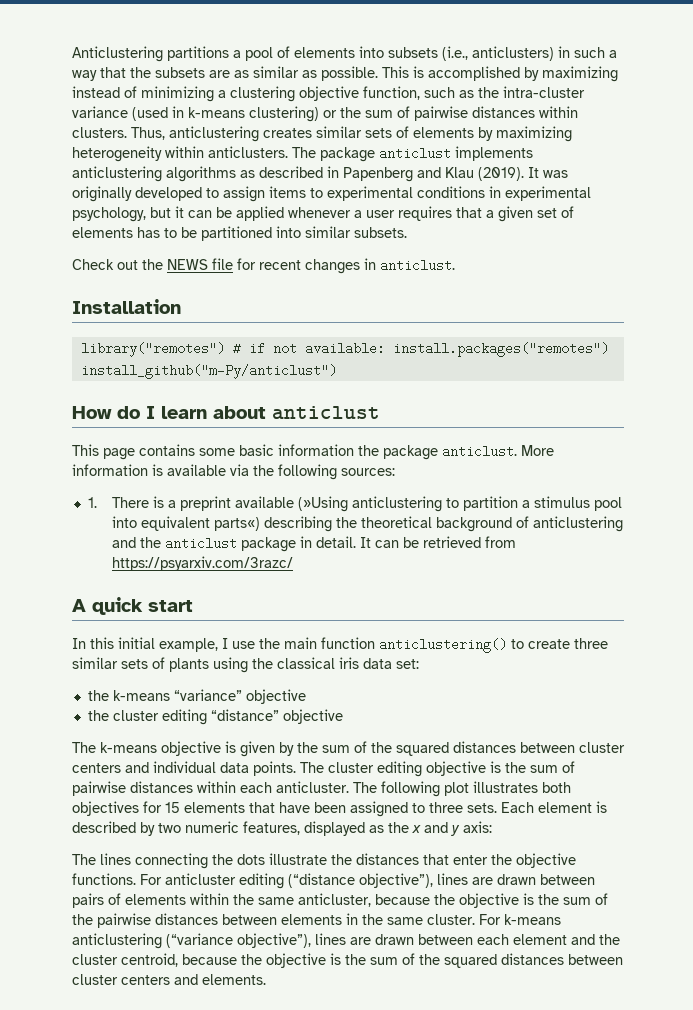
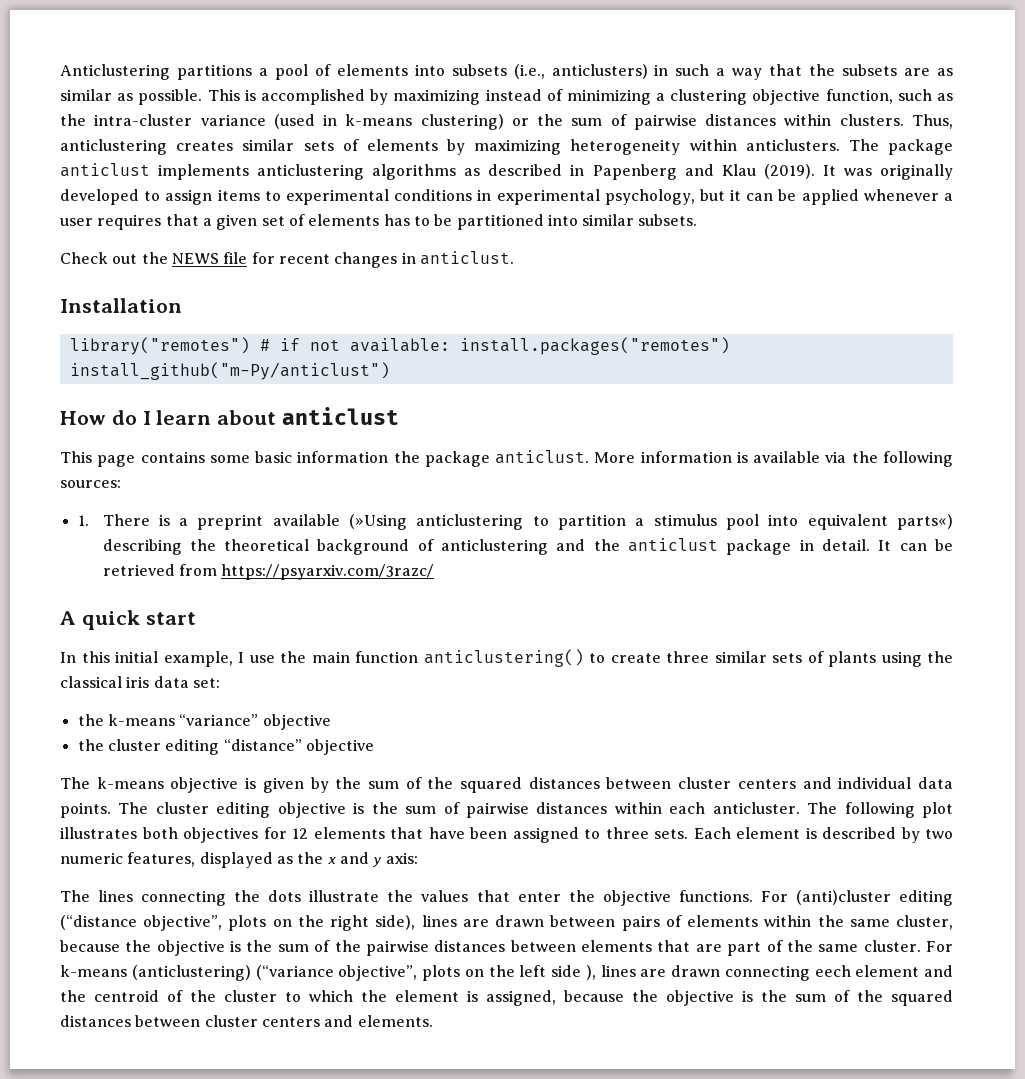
[165,802,180,813] 15 -> [292,828,308,839] 12
[356,853,419,865] distances -> [421,890,469,902] values
[165,873,236,885] anticluster -> [795,890,891,905] (anti)cluster
[359,873,433,888] objective”), -> [143,915,416,931] objective”, plots on the right side),
[298,893,371,907] anticluster, -> [896,915,954,930] cluster,
[346,913,358,925] in -> [657,940,783,956] that are part of
[72,933,509,949] anticlustering (“variance objective”), lines are drawn between each -> [131,965,851,981] (anticlustering) (“variance objective”, plots on the left side ), lines are drawn connecting eech
[72,953,178,967] cluster centroid, -> [94,990,556,1006] centroid of the cluster to which the element is assigned,

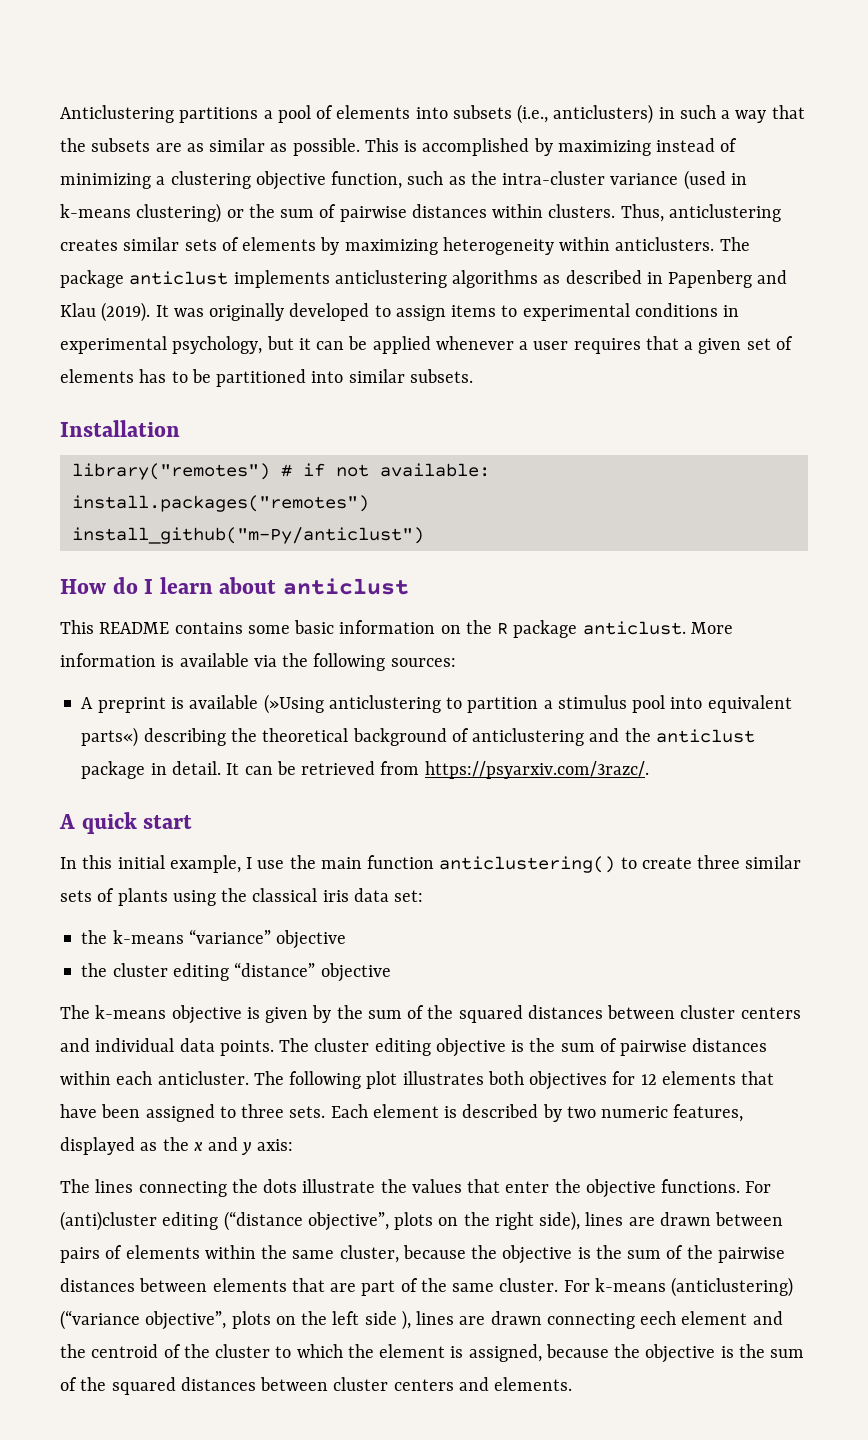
[60,251,514,268] // Check out the NEWS file for recent changes in anticlust. -> (473, 376) none
[97,455,136,467] page -> [99,622,170,634] README
[393,451,420,463] the -> [440,620,509,635] on the R
[77,514,264,530] 1. There is a preprint -> [81,697,184,713] A preprint is
[221,564,435,580] https://psyarxiv.com/3razc/ -> [424,761,649,779] https://psyarxiv.com/3razc/.

